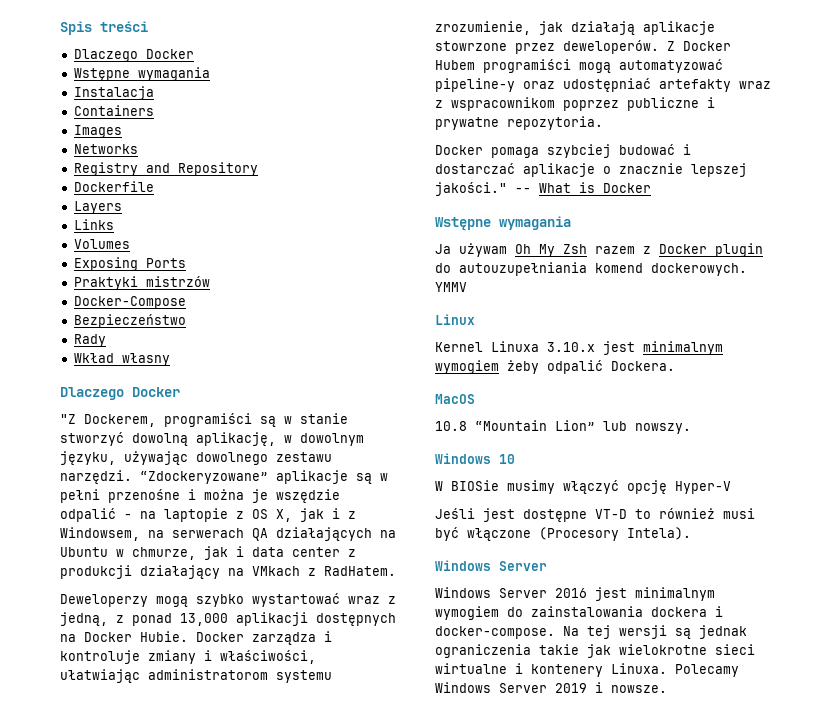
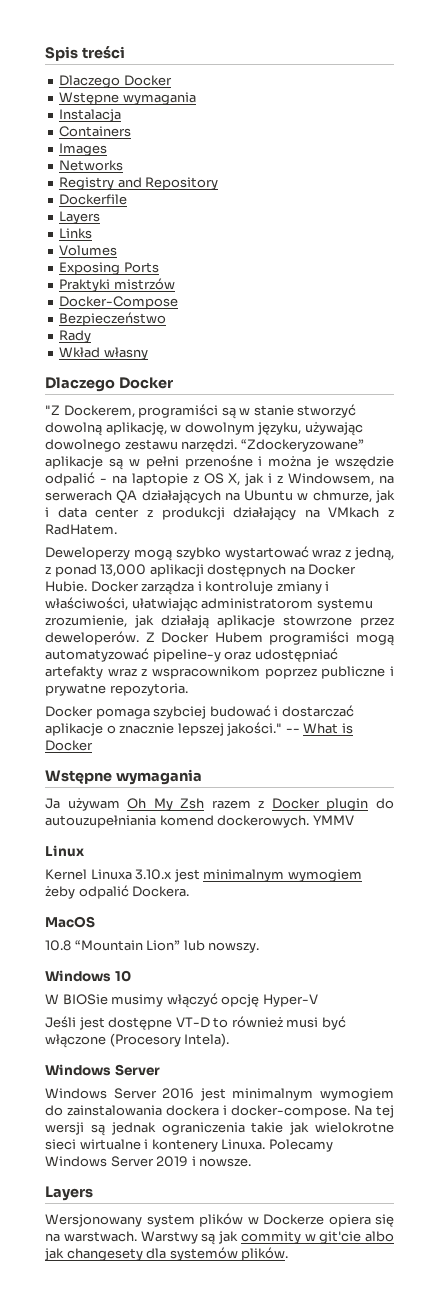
(667, 689) none -> [45,1186,93,1201] [45,1213,394,1227] [45,1231,394,1245] [44,1247,289,1261] // Layers // Wersjonowany system plików w Dockerze opiera się na warstwach. Warstwy są jak commity w git'cie albo jak changesety dla systemów plików.

